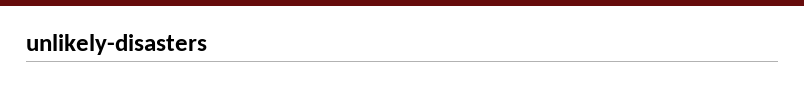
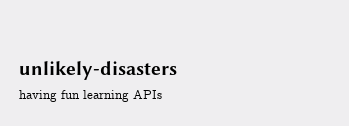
(207, 44) none -> [19,90,162,102] // having fun learning APIs

